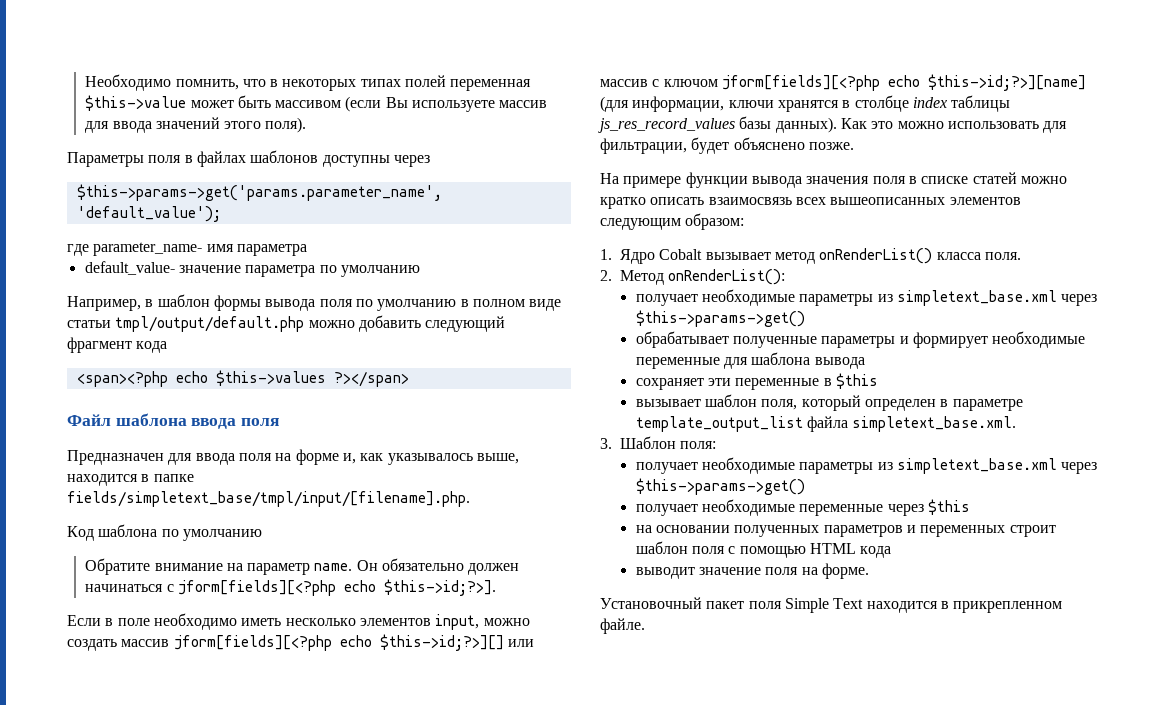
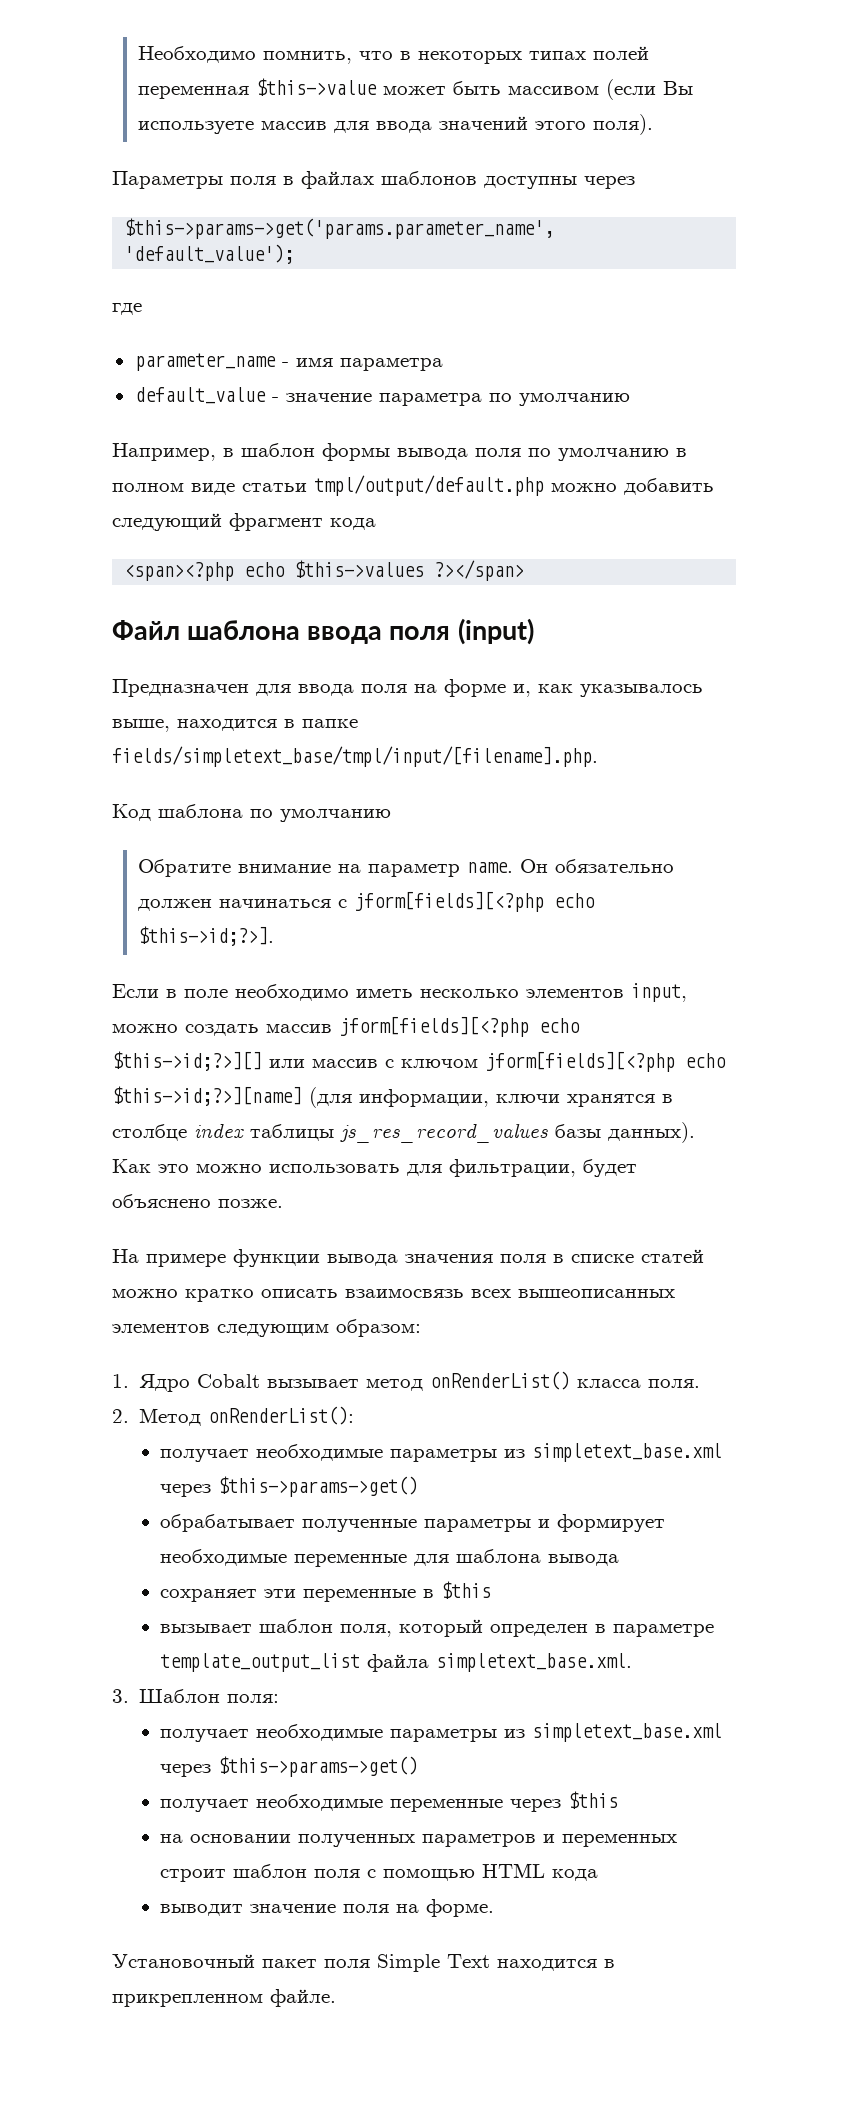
[93,242,203,256] parameter_name- -> [134,353,289,371] // parameter_name -
[84,261,175,275] default_value- -> [134,387,279,404] default_value -
(280, 422) none -> [457,618,534,645] (input)

